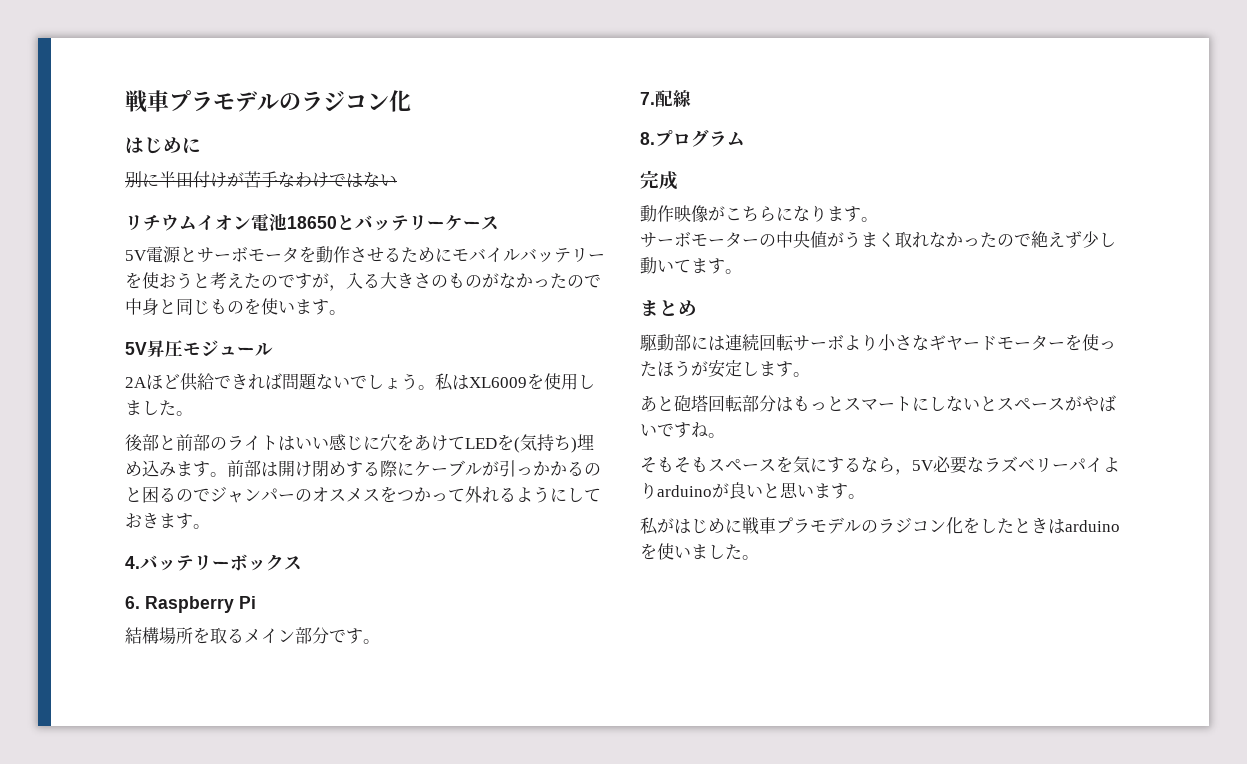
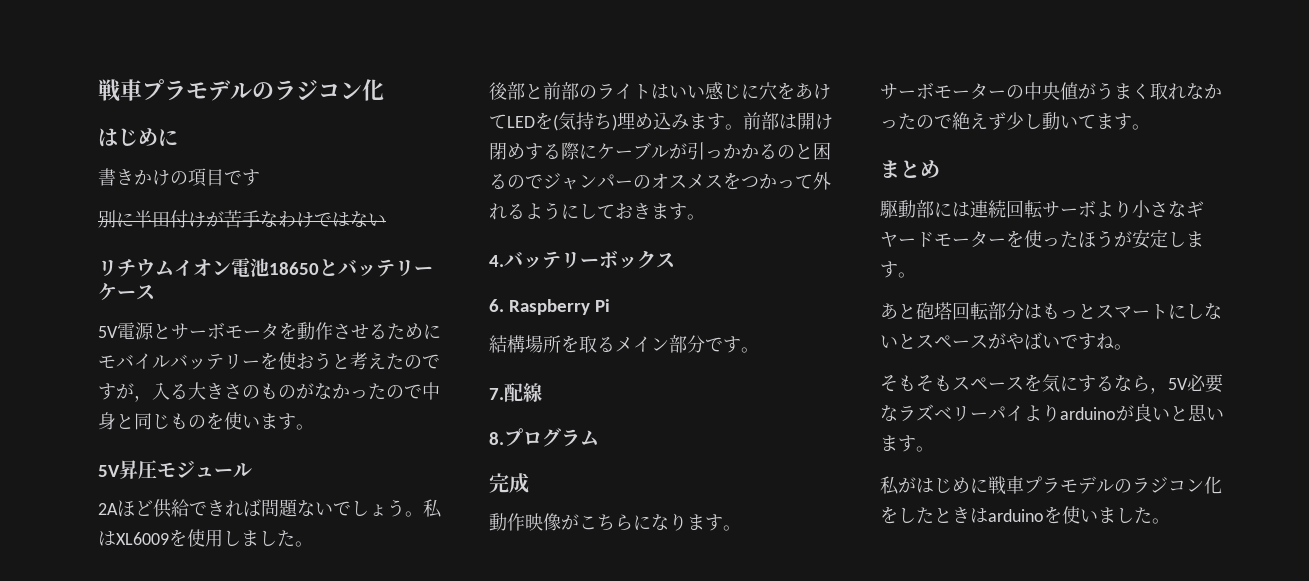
(201, 145) none -> [98,168,260,187] // 書きかけの項目です

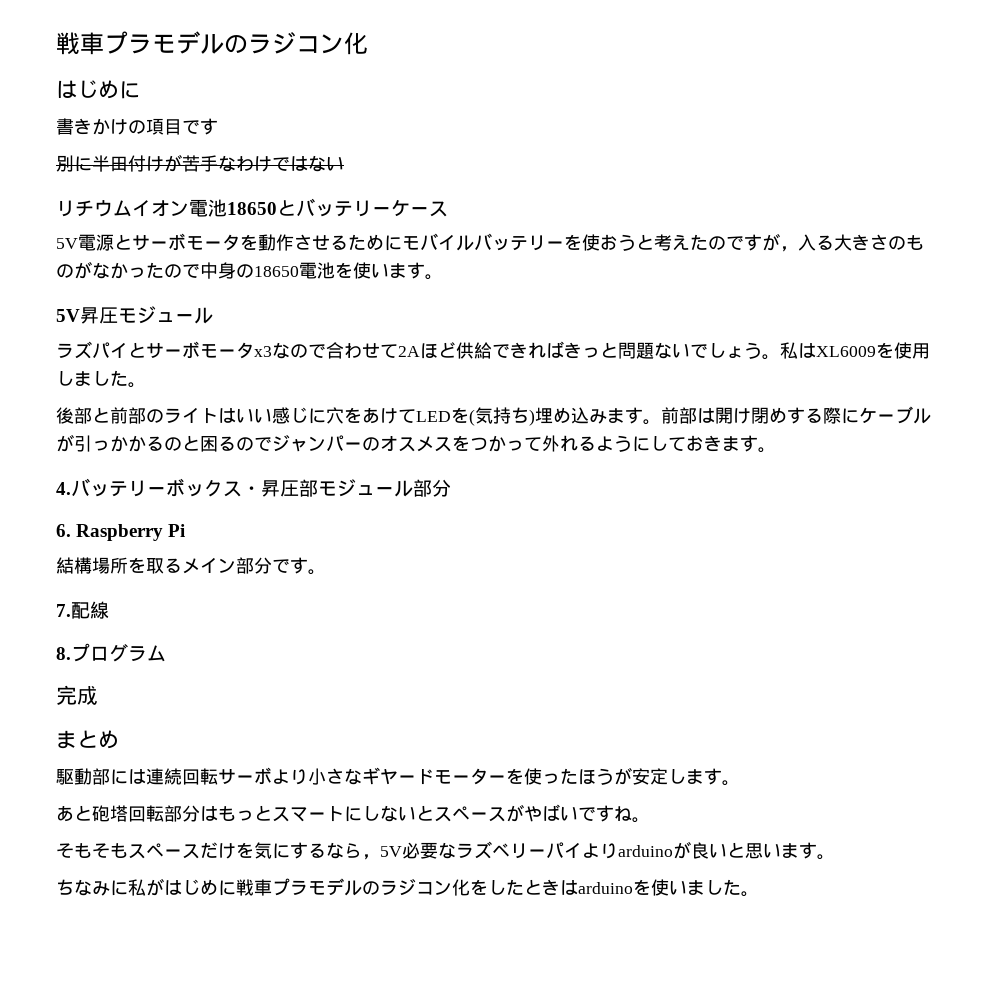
[116,413,206,430] と同じもの -> [236,262,335,279] の18650電池
(252, 470) none -> [56,341,398,359] ラズパイとサーボモータx3なので合わせて
(261, 508) none -> [564,342,618,359] きっと
(675, 260) none -> [242,479,451,497] ・昇圧部モジュール部分
[489,513,741,531] [880,82,1222,100] [880,112,1150,130] // 動作映像がこちらになります。 // サーボモーターの中央値がうまく取れなかったので絶えず少し動いてます。 -> (98, 695) none
(1024, 383) none -> [200,842,236,859] だけ
(934, 449) none -> [56,879,128,896] ちなみに

